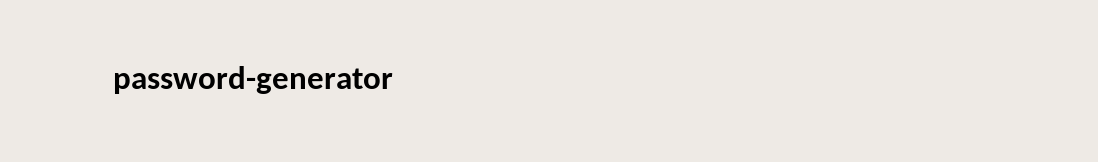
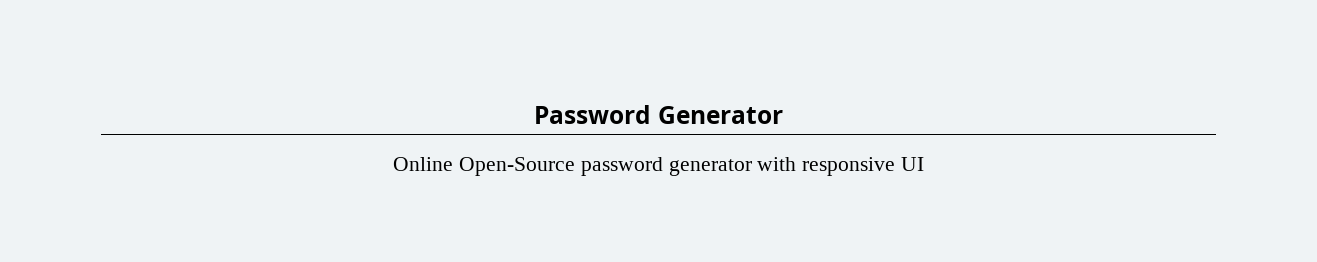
[113,66,393,94] password-generator -> [534,105,783,124] [393,157,924,176] Password Generator // Online Open-Source password generator with responsive UI

